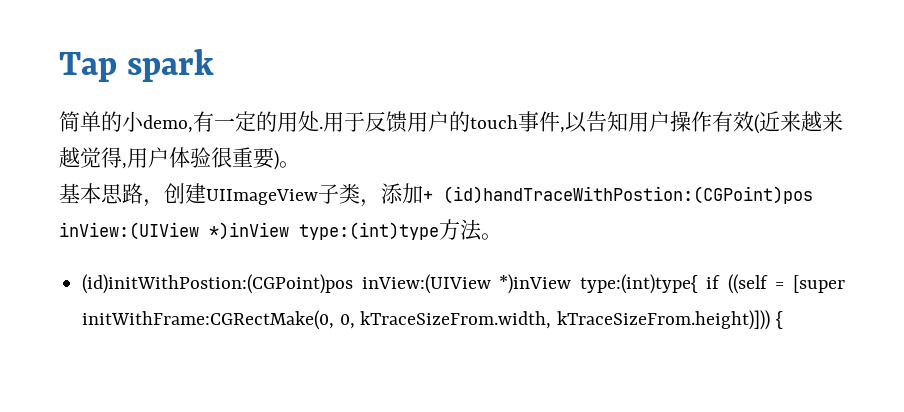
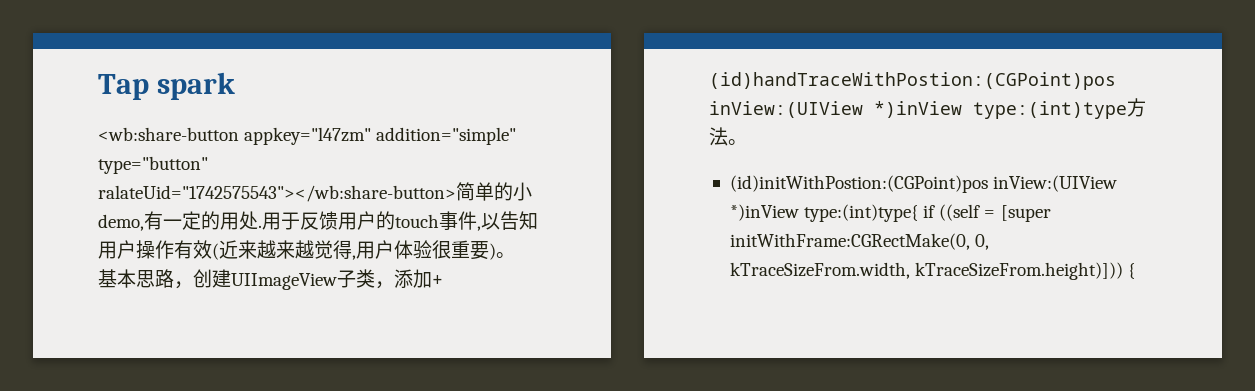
(215, 65) none -> [98,127,517,145] [98,156,208,174] [98,185,456,202] <wb:share-button appkey="l47zm" addition="simple" type="button" ralateUid="1742575543"></wb:share-button>

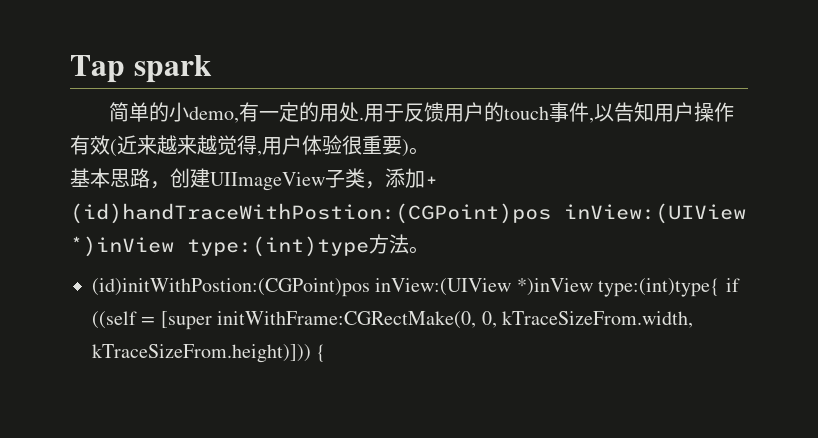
[98,127,517,145] [98,156,208,174] [98,185,456,202] <wb:share-button appkey="l47zm" addition="simple" type="button" ralateUid="1742575543"></wb:share-button> -> (212, 69) none

